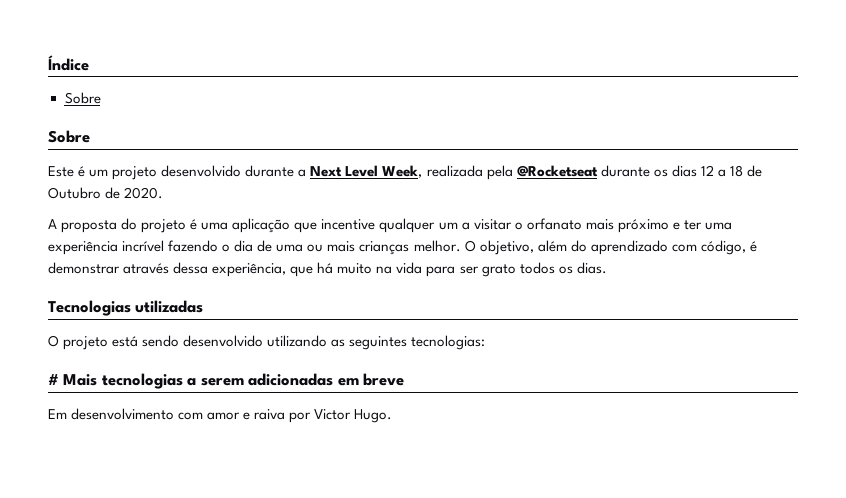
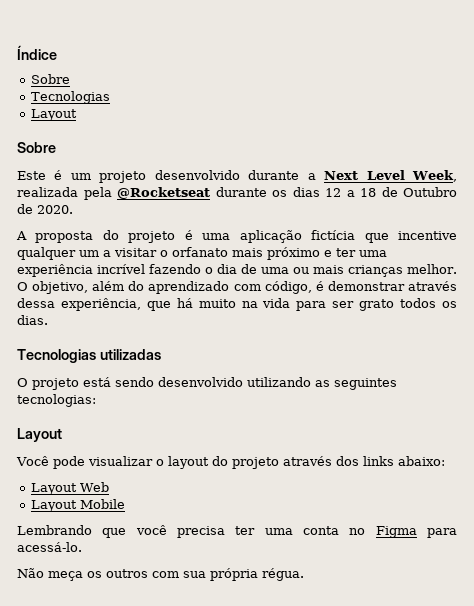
(101, 98) none -> [30,91,110,104] [30,109,77,121] // Tecnologias // Layout
(291, 225) none -> [311,230,356,240] fictícia
[48,373,405,389] [48,408,393,423] # Mais tecnologias a serem adicionadas em breve // Em desenvolvimento com amor e raiva por Victor Hugo. -> [17,428,62,442] [16,456,445,469] [30,482,109,495] [30,499,125,512] [17,525,457,538] [17,542,82,552] [17,568,304,581] Layout // Você pode visualizar o layout do projeto através dos links abaixo: // Layout Web // Layout Mobile // Lembrando que você precisa ter uma conta no Figma para acessá-lo. // Não meça os outros com sua própria régua.

